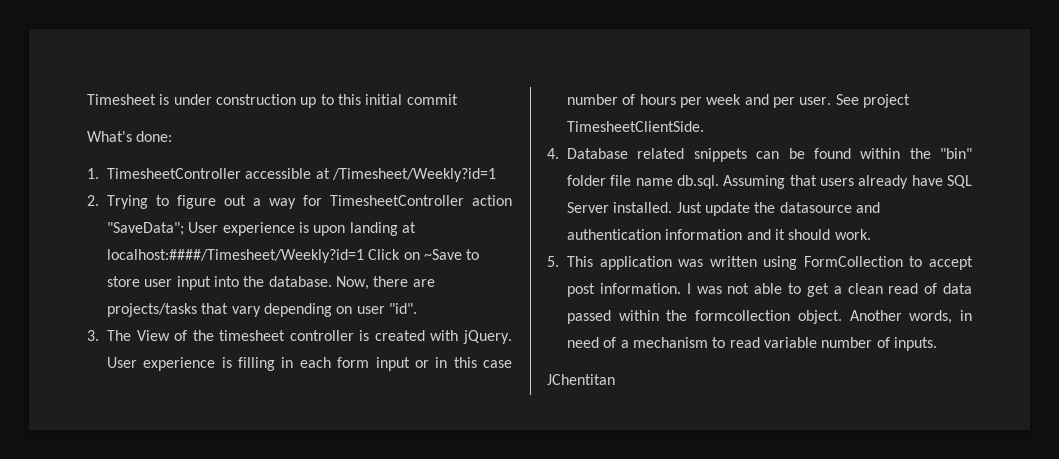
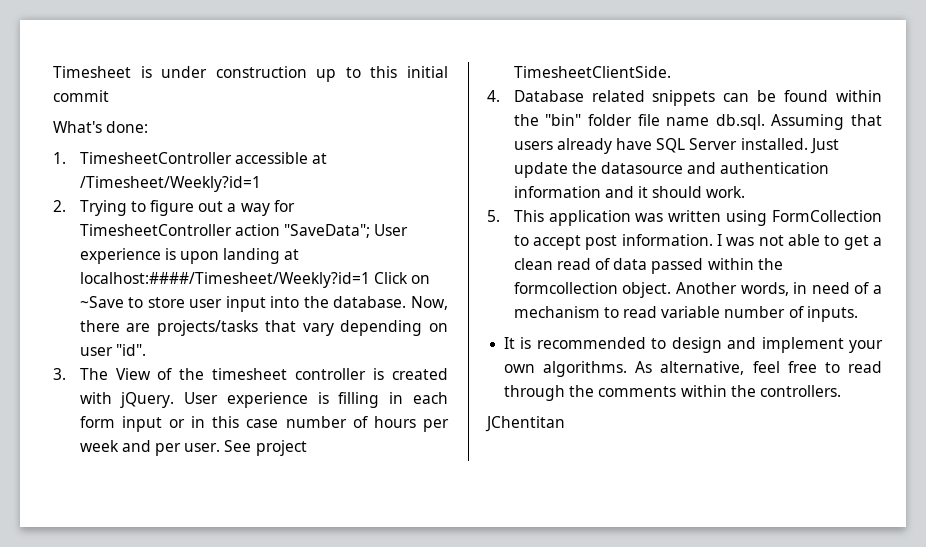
(937, 344) none -> [504,337,883,353] [504,361,882,377] [504,385,841,401] // It is recommended to design and implement your own algorithms. As alternative, feel free to read through the comments within the controllers.

